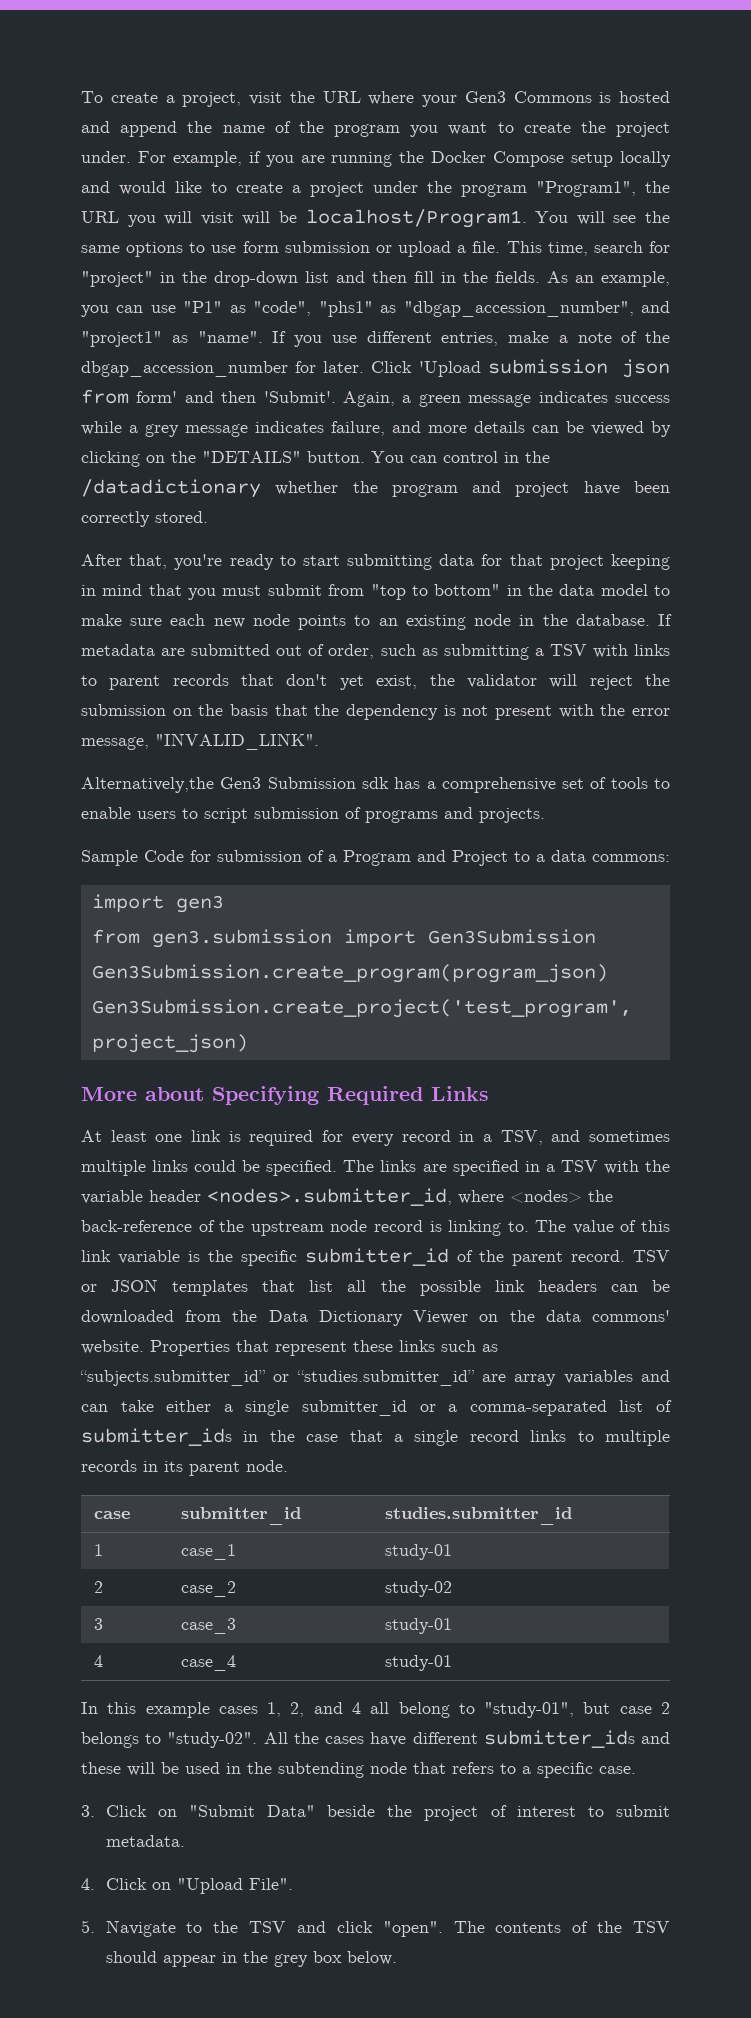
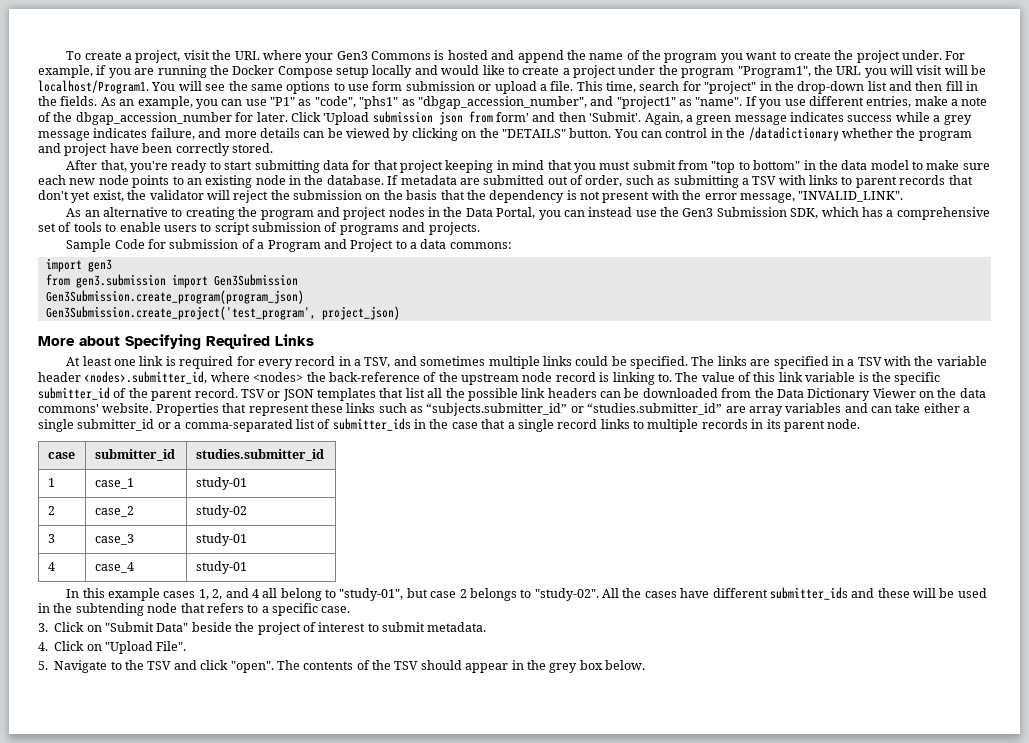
[81,777,389,793] Alternatively,the Gen3 Submission sdk -> [66,207,859,220] As an alternative to creating the program and project nodes in the Data Portal, you can instead use the Gen3 Submission SDK, which

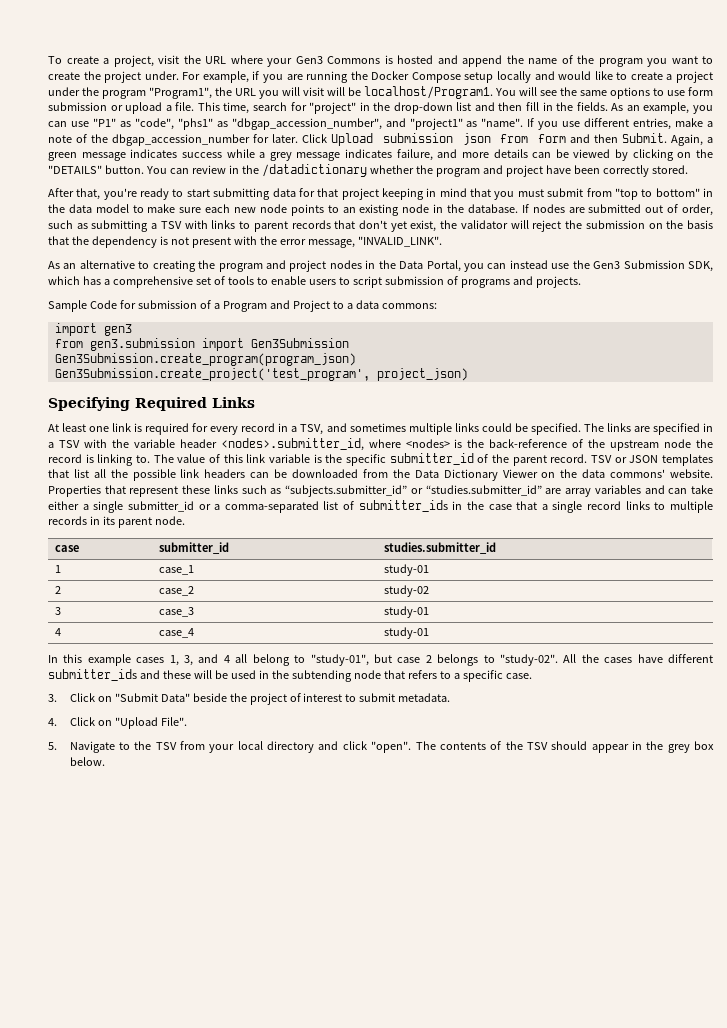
[323,112,370,125] 'Upload -> [331,133,374,146] Upload
[496,112,642,122] form' and then 'Submit'. -> [537,133,667,143] form and then Submit.
[665,128,708,138] control -> [191,165,226,174] review
[400,175,457,185] metadata -> [532,204,565,213] nodes
[38,336,120,346] More about -> (468, 374) none
(304, 377) none -> [454,439,463,448] is
(553, 377) none -> [696,439,713,448] the
[212,589,223,600] 2, -> [184,655,194,666] 3,
(172, 665) none -> [180,741,315,753] from your local directory

